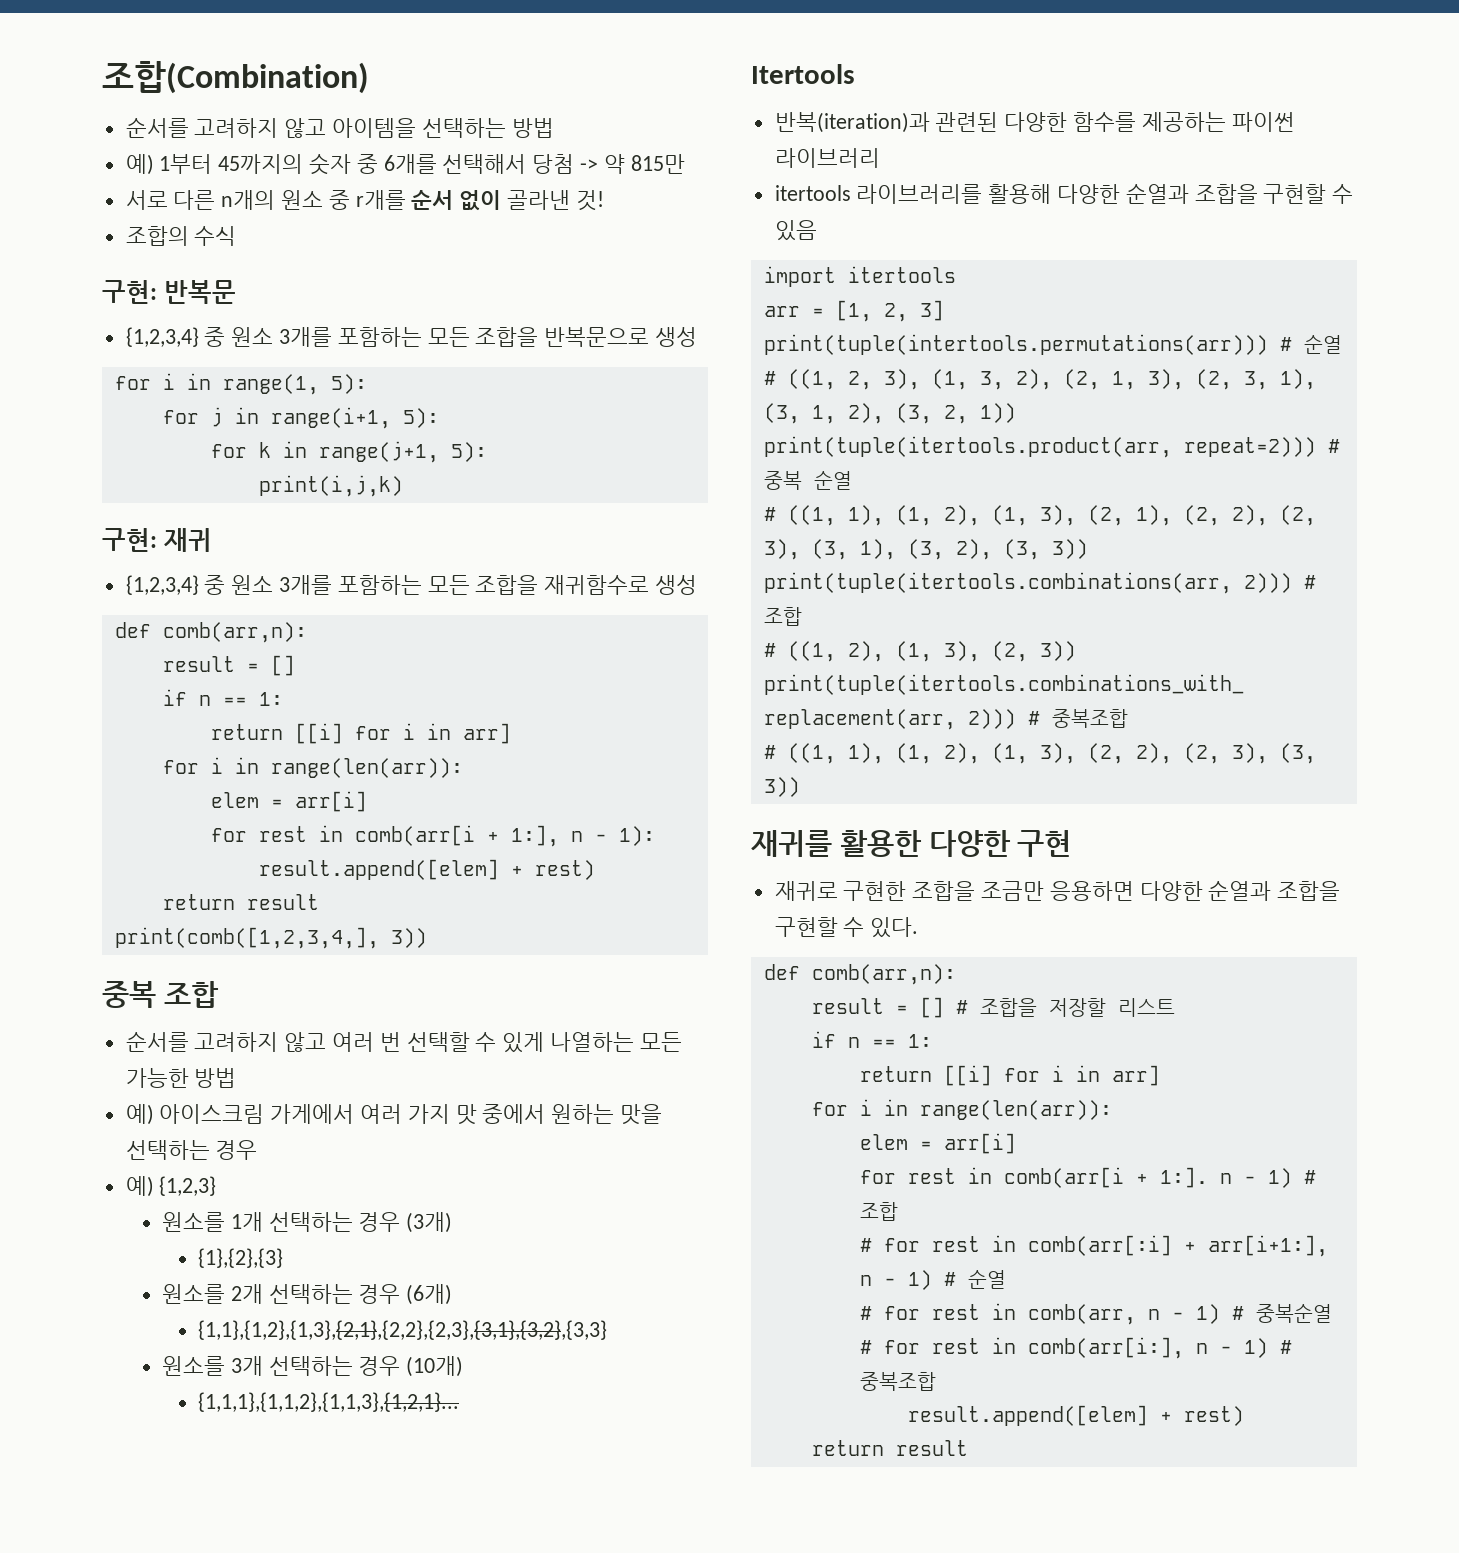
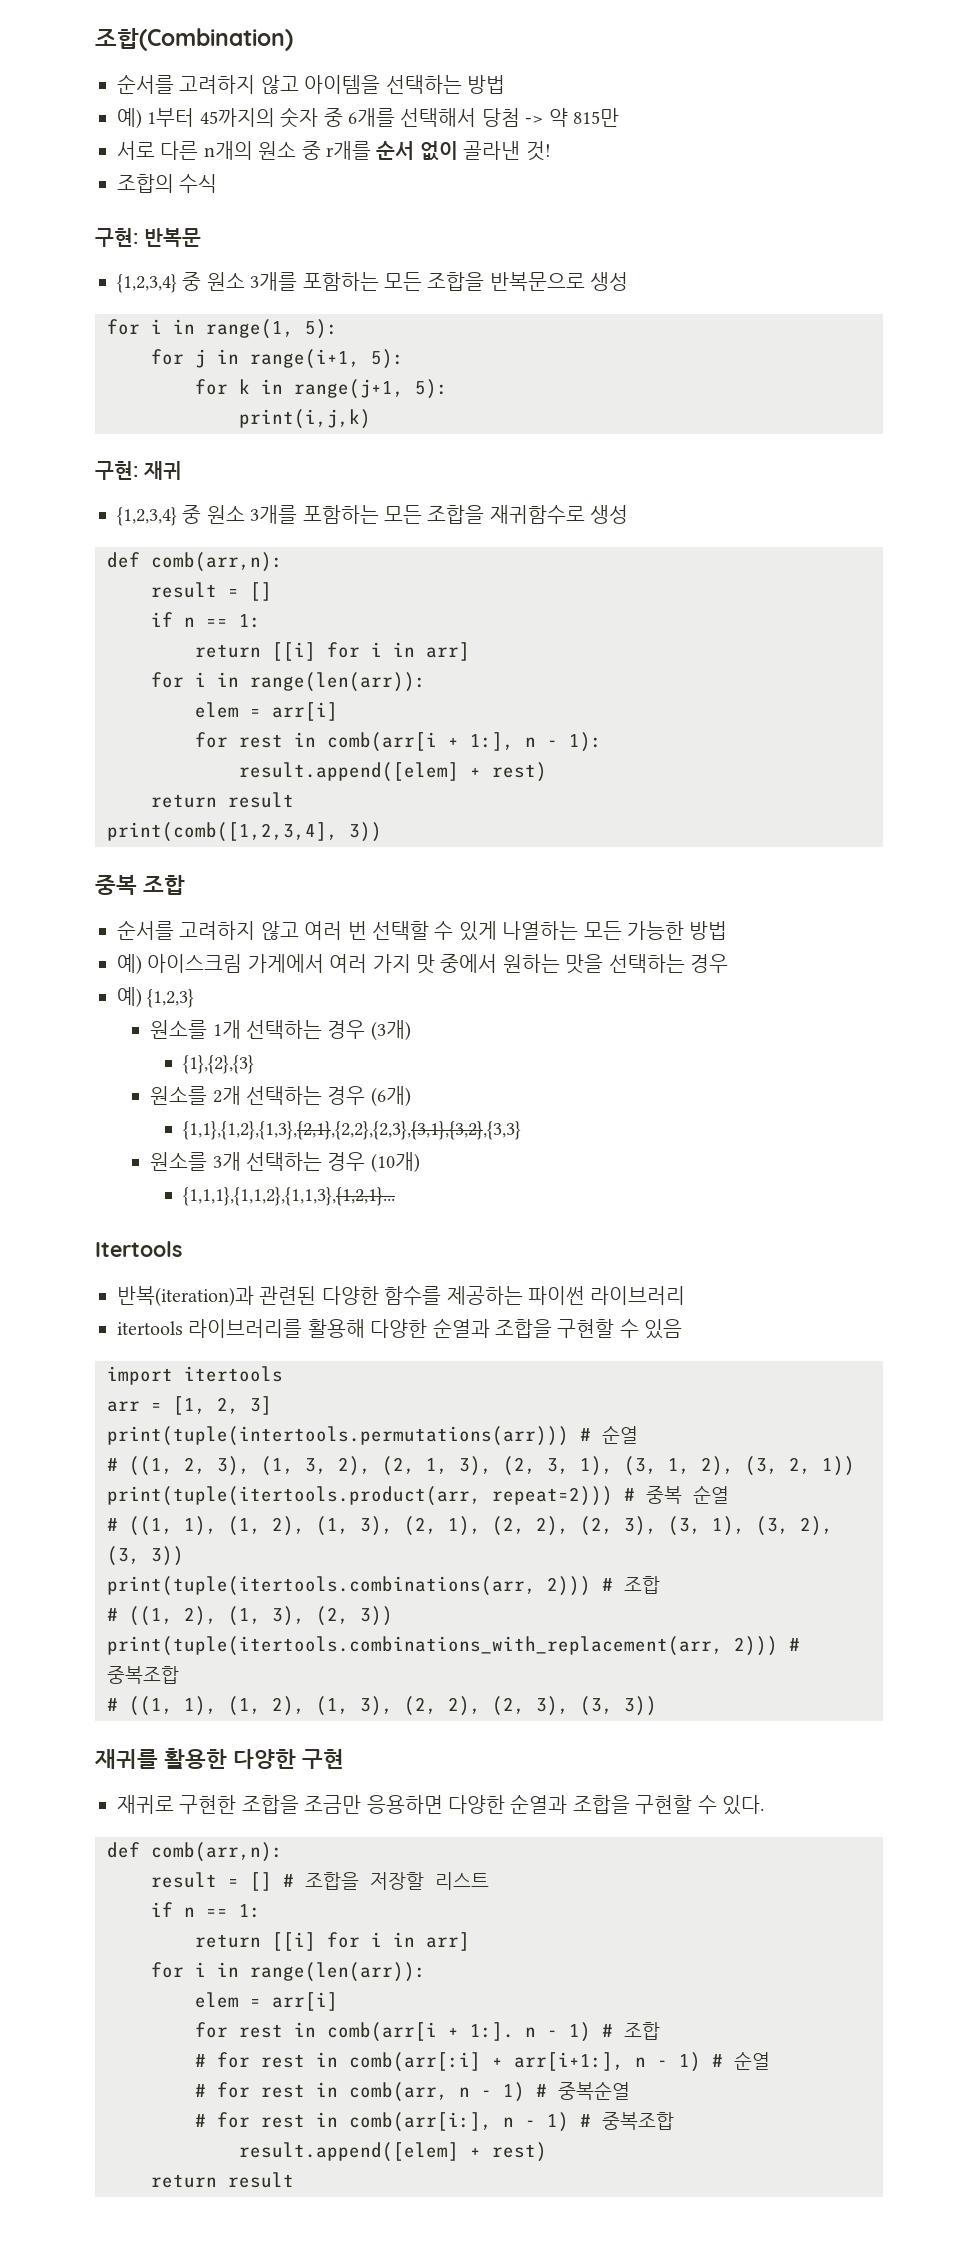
[114,927,379,949] print(comb([1,2,3,4,], -> [107,822,338,842] print(comb([1,2,3,4],

